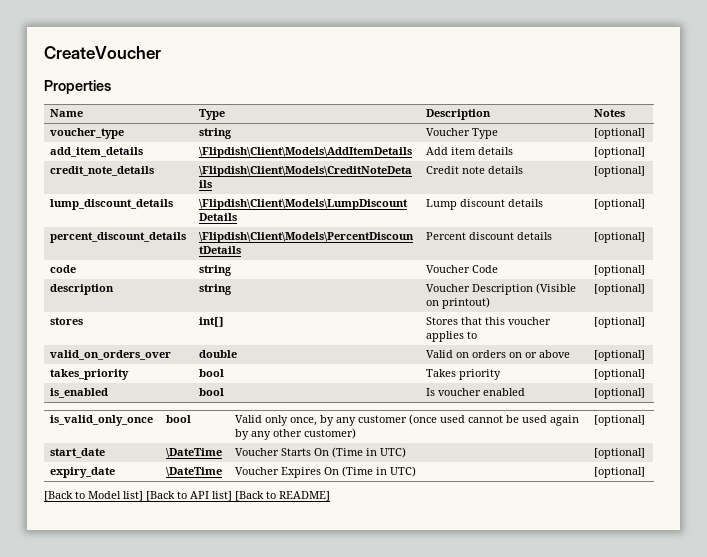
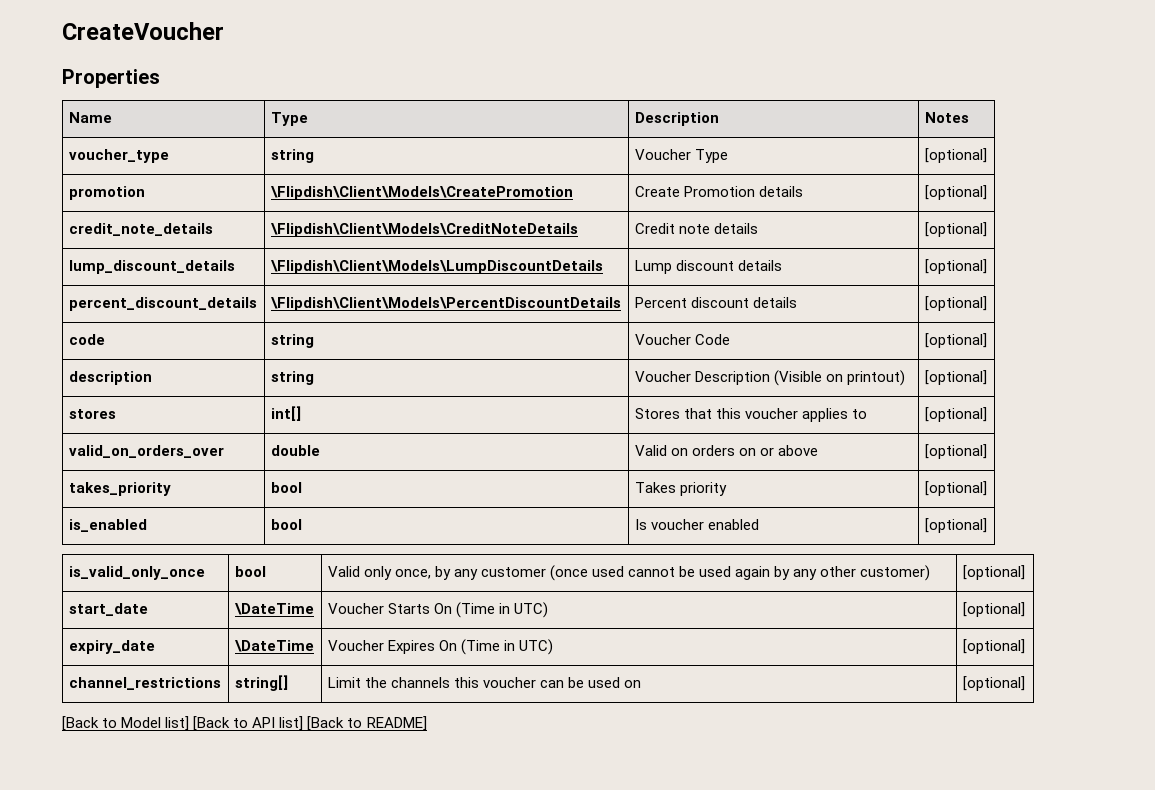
[50,147,144,157] [199,147,413,158] [426,147,477,155] add_item_details | \Flipdish\Client\Models\AddItemDetails | Add item -> [68,186,145,200] [270,186,573,200] [634,186,755,197] promotion | \Flipdish\Client\Models\CreatePromotion | Create Promotion
(646, 472) none -> [68,677,221,690] [234,675,288,691] [327,677,642,688] [962,676,1025,691] // channel_restrictions | string[] | Limit the channels this voucher can be used on | [optional]

